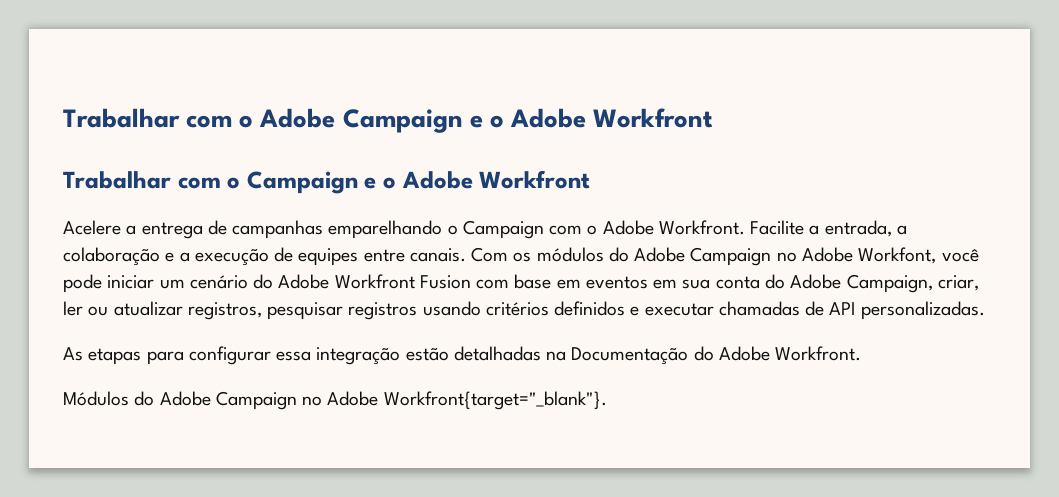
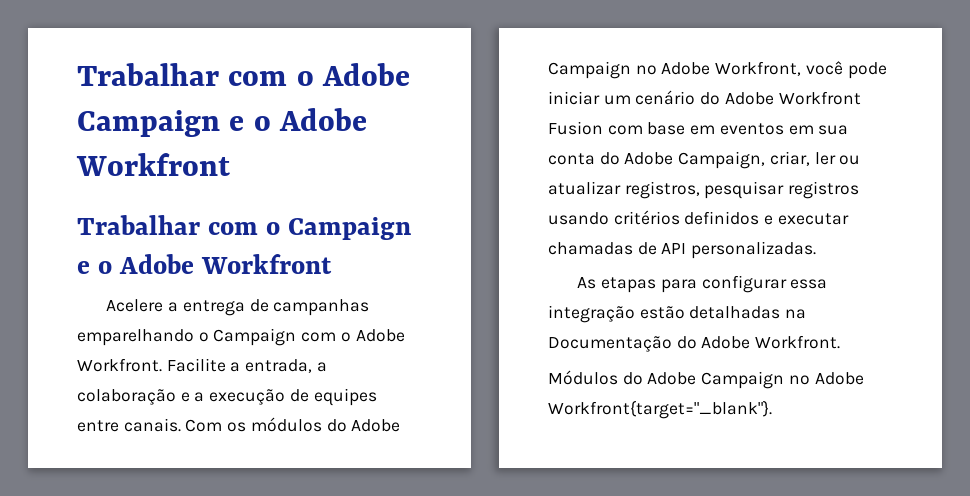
[858,247,937,264] Workfont, -> [715,61,802,76] Workfront,

